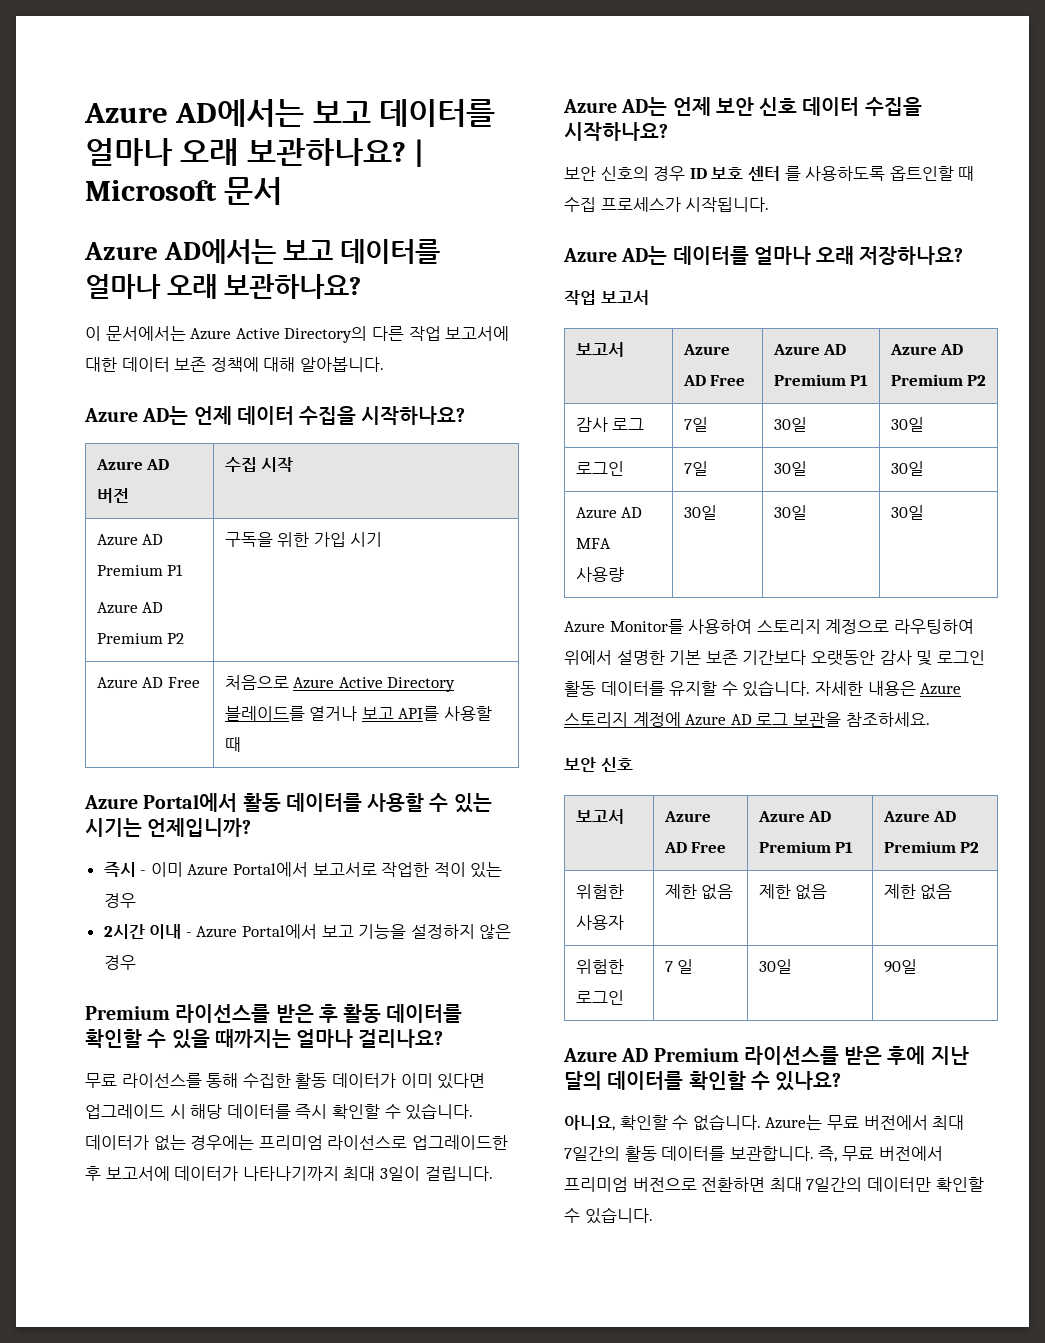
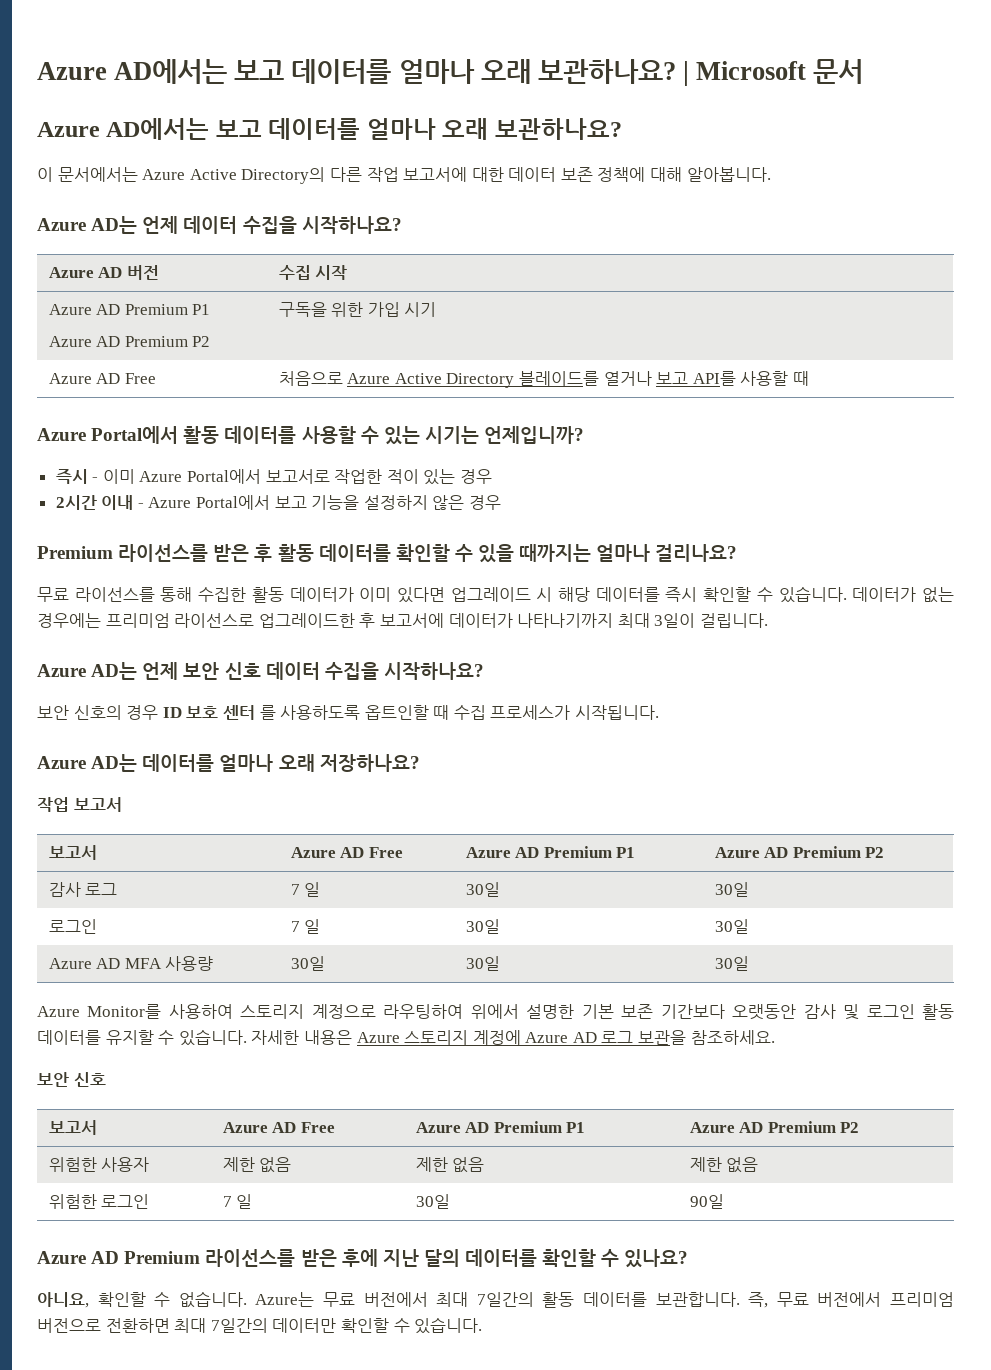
[683,417,708,432] 7일 -> [290,882,321,897] 7 일
[683,461,708,476] 7일 -> [290,919,321,934] 7 일

